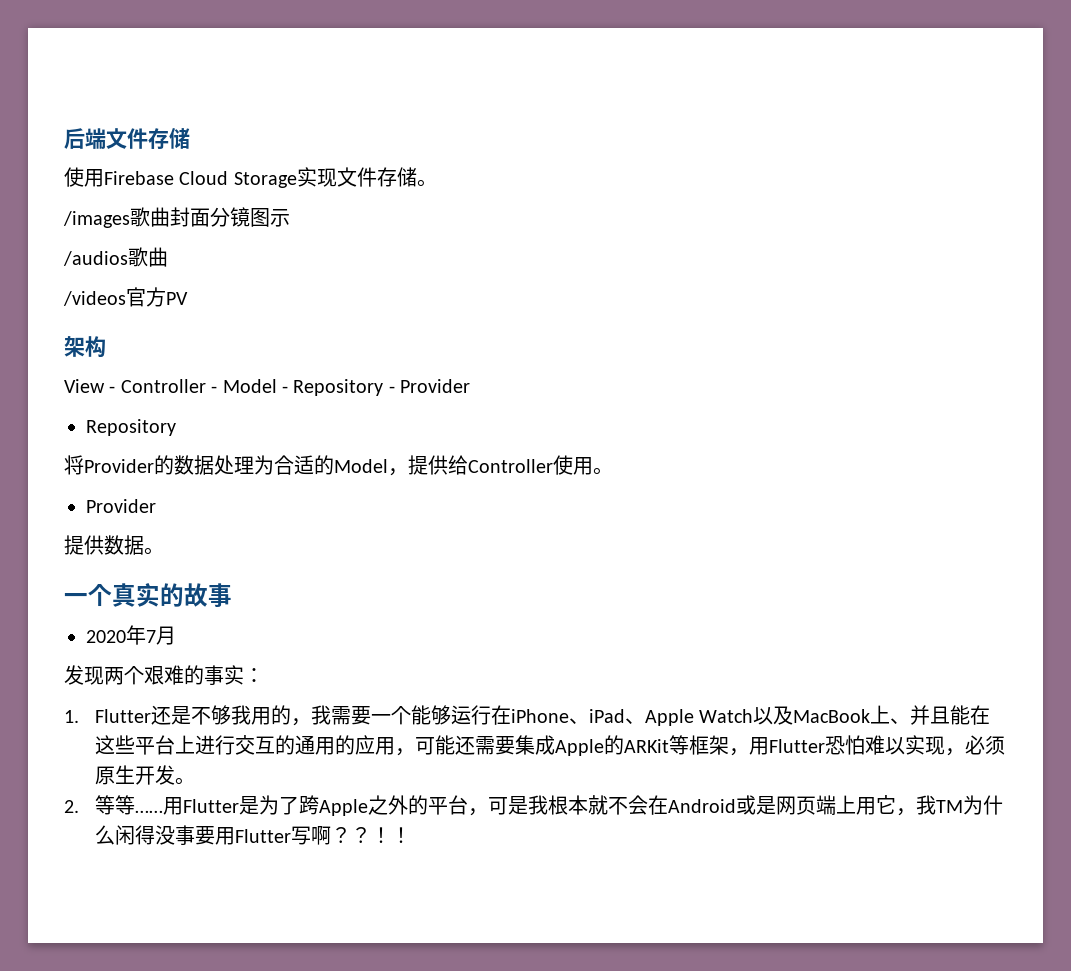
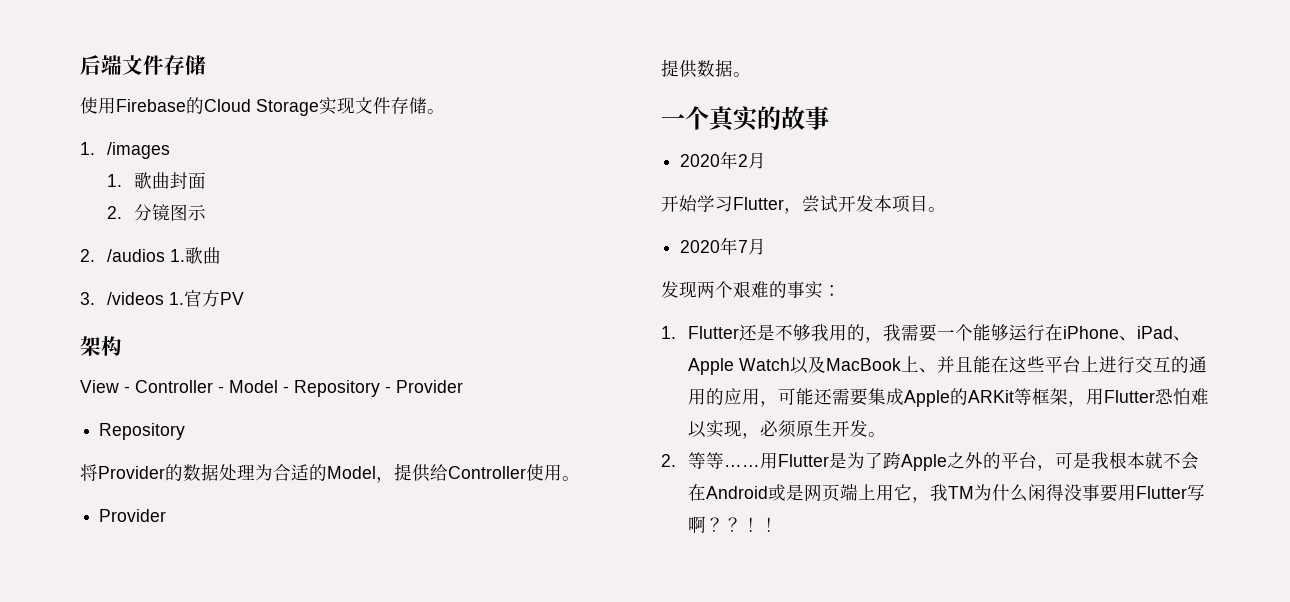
(174, 178) none -> [186,97,204,114] 的
(437, 183) none -> [80,142,95,155] 1.
(130, 219) none -> [107,174,123,187] // 1.
(210, 217) none -> [107,206,123,219] // 2.
[63,247,168,267] [63,291,126,306] /audios歌曲 // /videos -> [80,247,222,264] [80,292,185,305] 2. /audios 1.歌曲 // 3. /videos 1.
(232, 595) none -> [680,151,767,169] [661,195,946,214] // 2020年2月 // 开始学习Flutter，尝试开发本项目。

